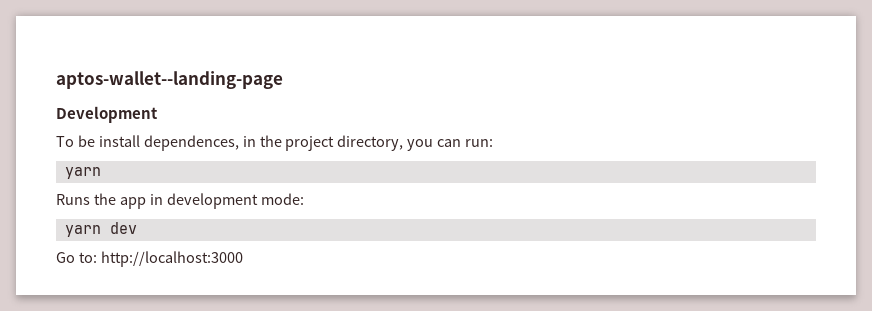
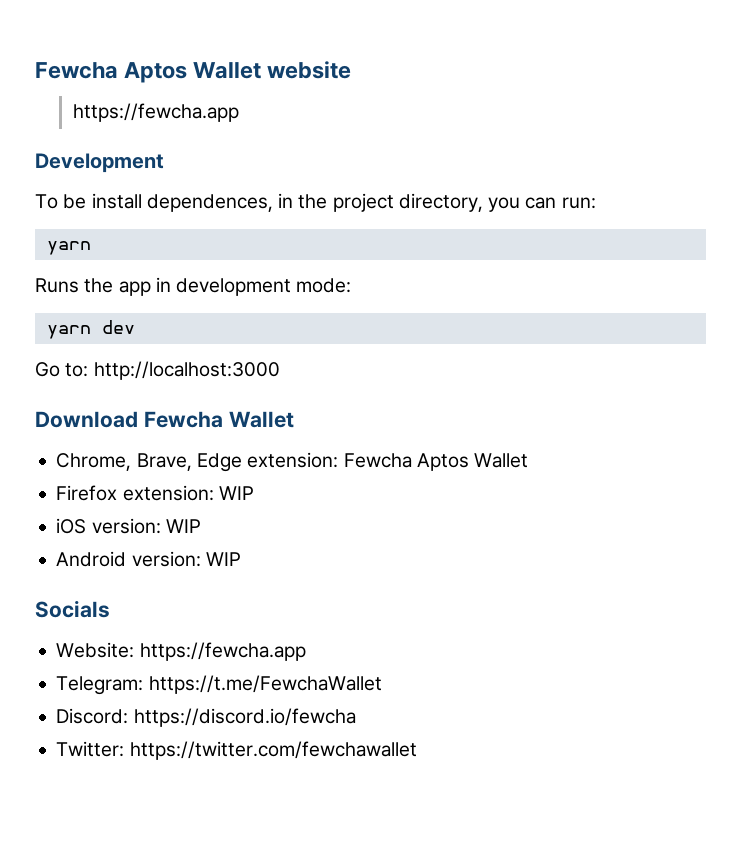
[56,71,283,89] aptos-wallet--landing-page -> [35,61,352,83] [72,103,239,122] Fewcha Aptos Wallet website // https://fewcha.app
(243, 259) none -> [35,411,294,428] [56,452,529,472] [56,485,254,501] [56,518,201,534] [56,551,241,567] [35,600,110,618] [56,642,306,661] [56,675,382,695] [56,708,356,727] [56,741,417,760] // Download Fewcha Wallet // Chrome, Brave, Edge extension: Fewcha Aptos Wallet // Firefox extension: WIP // iOS version: WIP // Android version: WIP // Socials // Website: https://fewcha.app // Telegram: https://t.me/FewchaWallet // Discord: https://discord.io/fewcha // Twitter: https://twitter.com/fewchawallet

